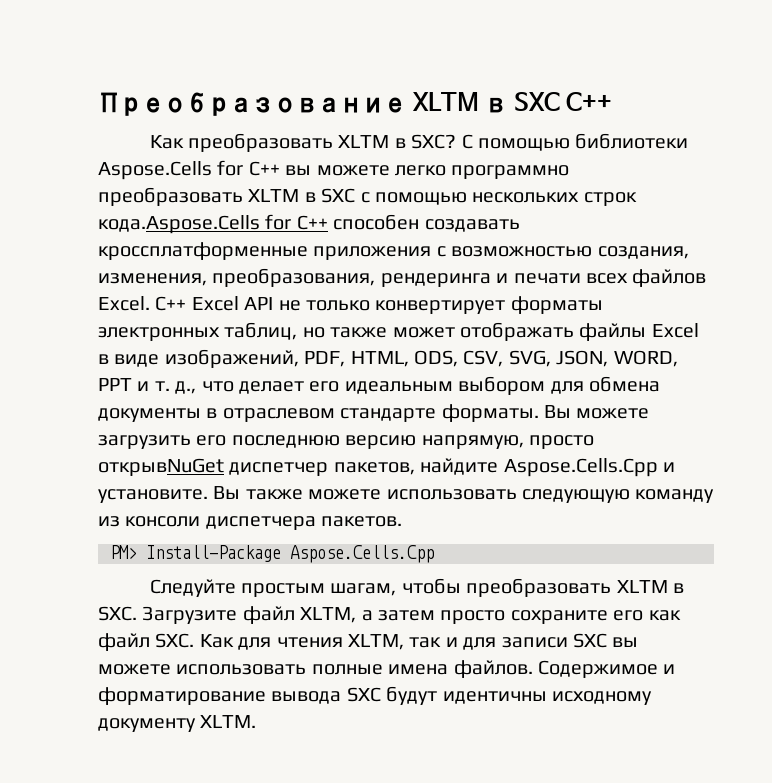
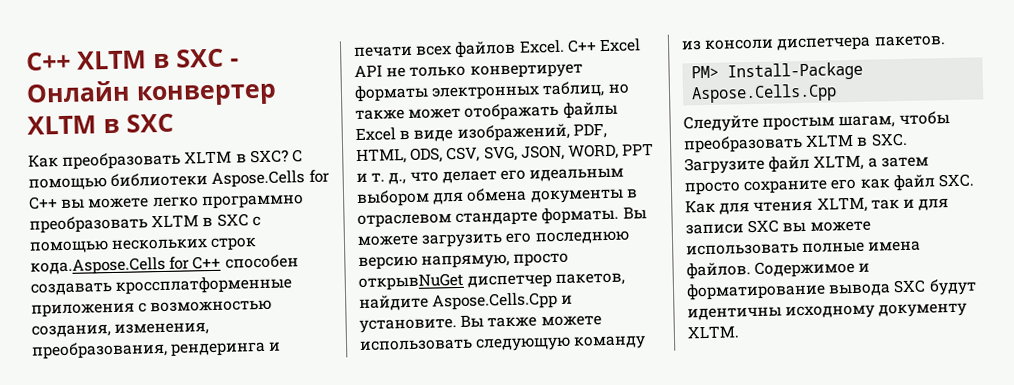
[98,92,613,116] Преобразование XLTM в SXC C++ -> [26,48,239,71] [26,80,277,107] [27,113,174,135] C++ XLTM в SXC - Онлайн конвертер XLTM в SXC

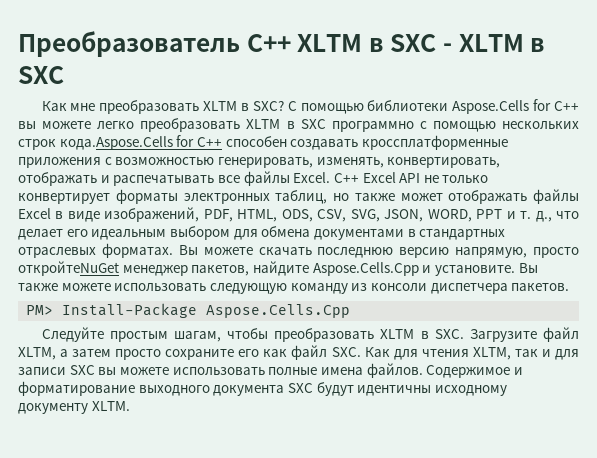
(26, 61) none -> [18,31,240,57] Преобразователь
[26,80,277,107] Онлайн конвертер -> (453, 47) none
(59, 161) none -> [70,103,96,111] мне
[201,194,304,210] программно -> (135, 125) none
(249, 220) none -> [331,121,414,132] программно
[31,322,210,338] [31,340,282,360] [354,40,517,59] создания, изменения, преобразования, рендеринга и печати всех файлов -> [217,157,501,168] [18,171,290,186] генерировать, изменять, конвертировать, отображать и распечатывать все файлы
[529,188,638,204] [357,206,647,229] [357,232,533,248] документы в отраслевом стандарте форматы. Вы можете загрузить его -> [313,229,506,240] [18,243,312,258] документами в стандартных отраслевых форматах. Вы можете скачать
[358,272,553,292] открывNuGet диспетчер -> [18,261,188,276] откройтеNuGet менеджер
[828,283,892,297] вывода -> [138,385,285,396] выходного документа

